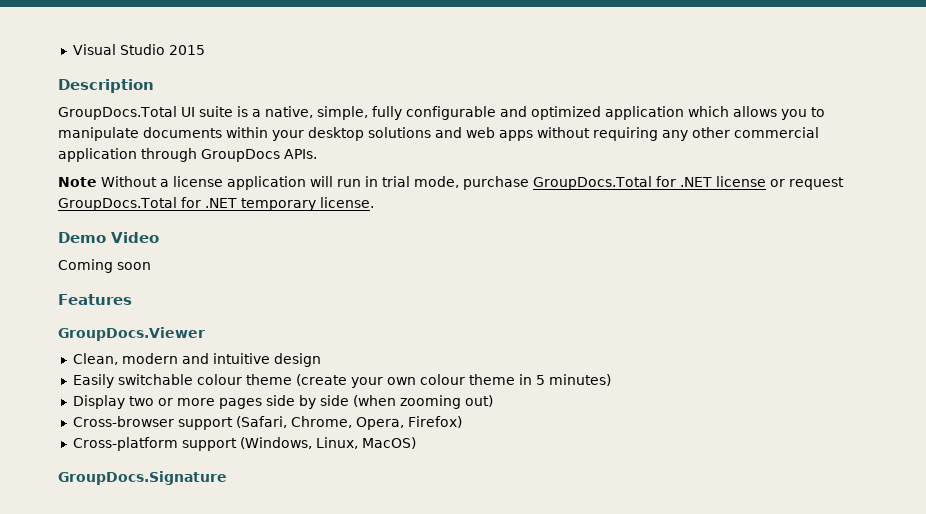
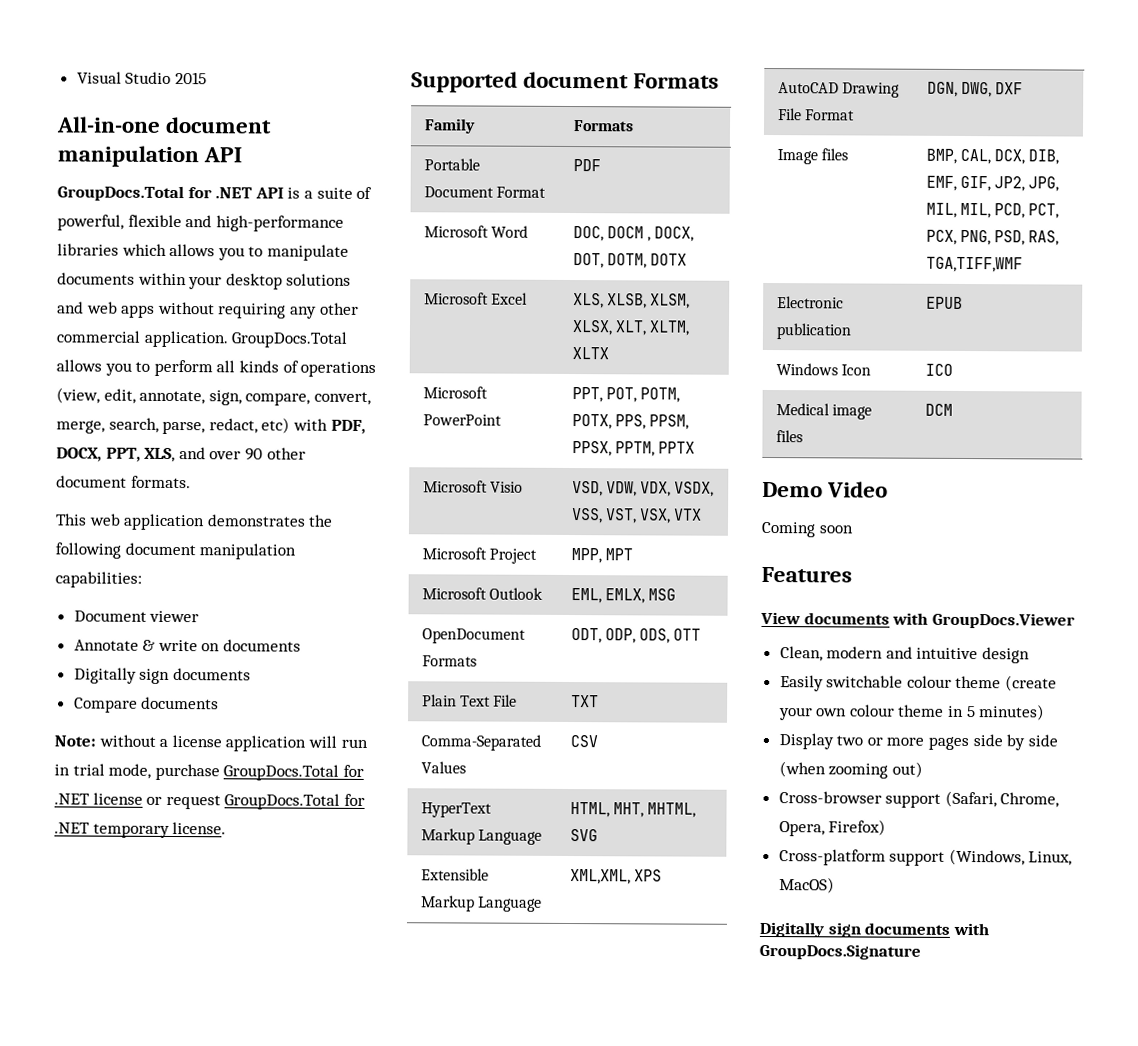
[58,79,154,93] [58,106,684,120] Description // GroupDocs.Total UI suite is a native, simple, fully configurable and optimized application -> [56,116,273,134] [57,145,243,168] [57,185,373,202] [57,214,344,232] [57,243,119,256] All-in-one document manipulation API // GroupDocs.Total for .NET API is a suite of powerful, flexible and high-performance libraries
[58,148,317,162] [58,176,157,187] application through GroupDocs APIs. // Note Without -> [143,330,348,348] [56,359,377,378] [56,387,371,406] [56,417,366,435] [56,447,306,463] [56,475,191,489] [55,513,334,531] [55,542,297,560] [55,571,142,588] [73,610,200,623] [73,639,302,652] [73,667,251,684] [73,696,220,713] [54,734,156,747] application. GroupDocs.Total allows you to perform all kinds of operations (view, edit, annotate, sign, compare, convert, merge, search, parse, redact, etc) with PDF, DOCX, PPT, XLS, and over 90 other document formats. // This web application demonstrates the following document manipulation capabilities: // Document viewer // Annotate & write on documents // Digitally sign documents // Compare documents // Note: without
(374, 202) none -> [411,71,720,93] [423,118,476,134] [572,120,634,132] [423,158,480,171] [423,186,546,198] [572,159,601,172] [423,225,528,238] [572,226,695,242] [572,253,687,269] [423,292,528,305] [572,293,690,309] [571,320,690,336] [571,347,609,360] [422,386,488,399] [422,414,502,426] [571,387,680,403] [571,414,689,430] [571,441,695,457] [422,480,523,493] [571,481,715,497] [570,508,703,524] [421,547,537,564] [570,548,633,564] [421,587,543,600] [570,588,676,604] [421,628,526,644] [421,655,477,667] [570,628,702,644] [421,694,517,707] [570,695,599,708] [420,734,541,751] [420,761,466,774] [569,735,598,748] [420,802,492,818] [420,828,542,845] [569,802,696,818] [569,829,598,842] [420,868,489,881] [420,895,542,912] [569,869,662,885] [777,82,900,98] [777,108,855,121] [926,81,1023,98] [776,148,848,165] [925,148,1060,165] [925,175,1060,192] [925,202,1060,219] [925,229,1060,246] [925,256,1023,273] [776,296,844,309] [775,323,852,340] [925,296,963,309] [775,363,871,376] [924,363,953,376] [775,403,872,420] [775,430,803,443] [924,403,953,416] // Supported document Formats // Family | Formats // Portable Document Format | PDF // Microsoft Word | DOC, DOCM , DOCX, DOT, DOTM, DOTX // Microsoft Excel | XLS, XLSB, XLSM, XLSX, XLT, XLTM, XLTX // Microsoft PowerPoint | PPT, POT, POTM, POTX, PPS, PPSM, PPSX, PPTM, PPTX // Microsoft Visio | VSD, VDW, VDX, VSDX, VSS, VST, VSX, VTX // Microsoft Project | MPP, MPT // Microsoft Outlook | EML, EMLX, MSG // OpenDocument Formats | ODT, ODP, ODS, OTT // Plain Text File | TXT // Comma-Separated Values | CSV // HyperText Markup Language | HTML, MHT, MHTML, SVG // Extensible Markup Language | XML,XML, XPS // AutoCAD Drawing File Format | DGN, DWG, DXF // Image files | BMP, CAL, DCX, DIB, EMF, GIF, JP2, JPG, MIL, MIL, PCD, PCT, PCX, PNG, PSD, RAS, TGA,TIFF,WMF // Electronic publication | EPUB // Windows Icon | ICO // Medical image files | DCM
(132, 299) none -> [760,611,929,625] View documents with
(416, 443) none -> [759,921,989,938] Digitally sign documents with

